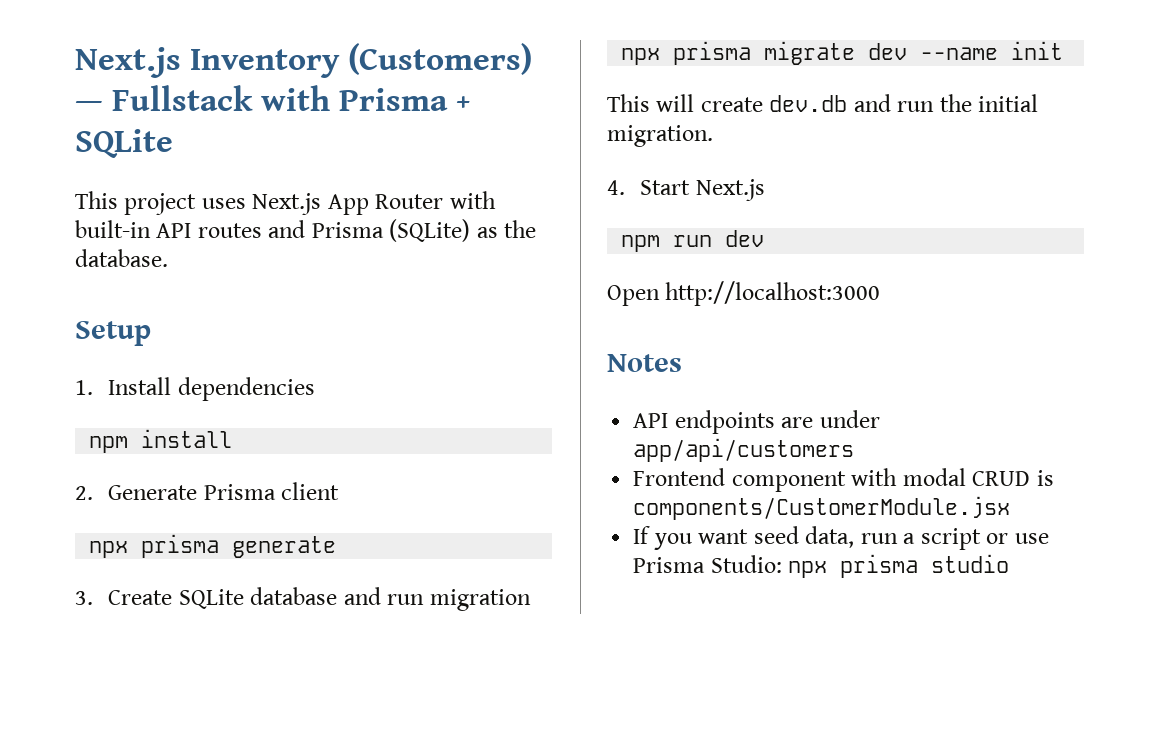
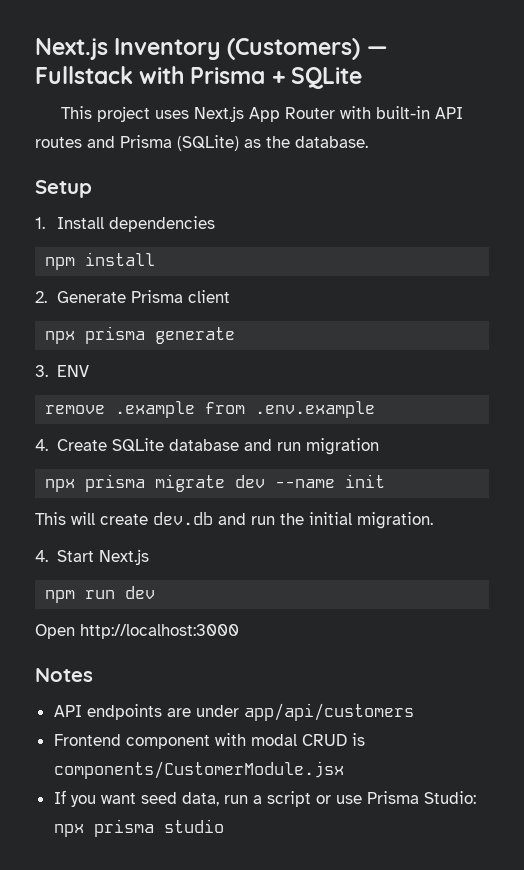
(93, 598) none -> [56,365,89,377] [45,401,376,418] [35,439,48,451] ENV // remove .example from .env.example // 4.

